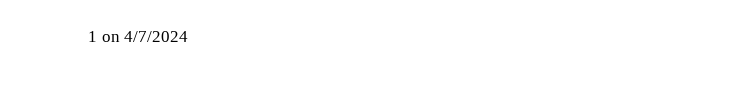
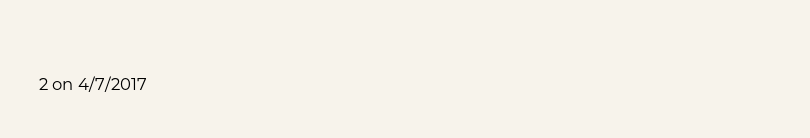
[88,31,189,42] 1 on 4/7/2024 -> [39,76,147,92] 2 on 4/7/2017

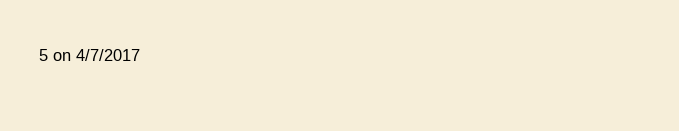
[39,78,48,90] 2 -> [39,49,48,61] 5

